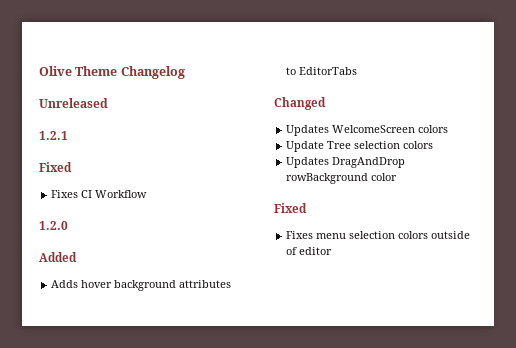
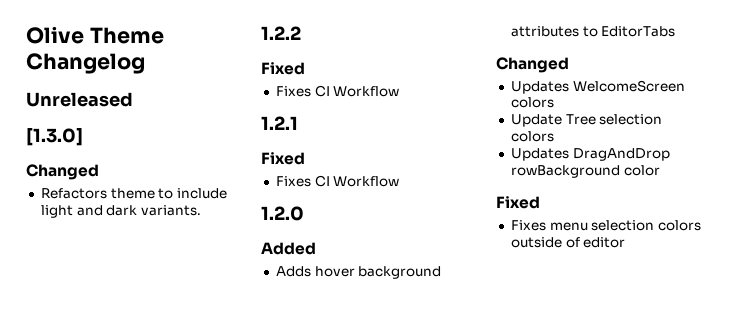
(108, 103) none -> [26,128,83,146] [26,164,99,180] [40,188,227,199] [40,205,201,218] [261,26,301,40] [261,62,305,75] [275,85,400,97] // [1.3.0] // Changed // Refactors theme to include light and dark variants. // 1.2.2 // Fixed // Fixes CI Workflow

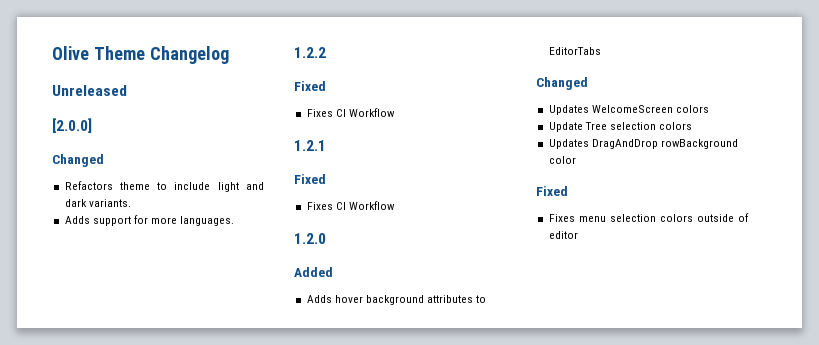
[26,128,83,146] [1.3.0] -> [52,118,92,133] [2.0.0]
(201, 210) none -> [64,215,235,226] // Adds support for more languages.

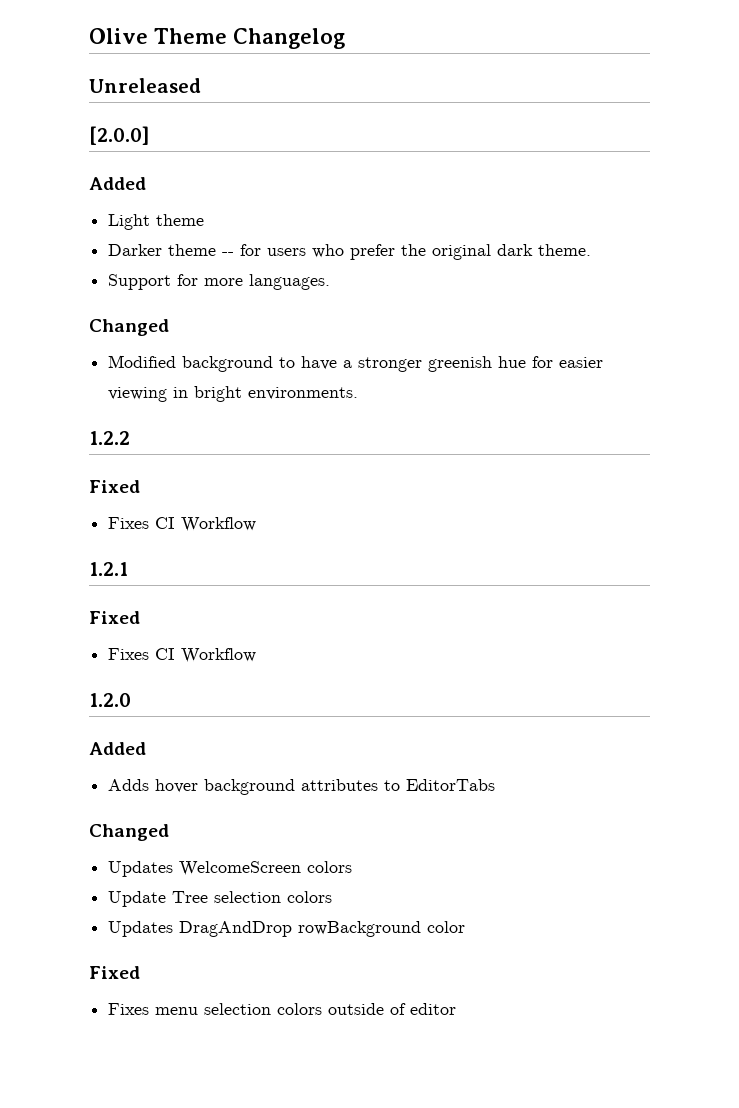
[52,154,104,167] [64,181,264,192] [64,199,131,207] [64,215,235,226] Changed // Refactors theme to include light and dark variants. // Adds support for more languages. -> [89,177,146,190] [108,214,205,230] [108,244,592,260] [108,274,331,290] [89,319,169,336] [108,355,604,372] [108,386,359,402] Added // Light theme // Darker theme -- for users who prefer the original dark theme. // Support for more languages. // Changed // Modified background to have a stronger greenish hue for easier viewing in bright environments.

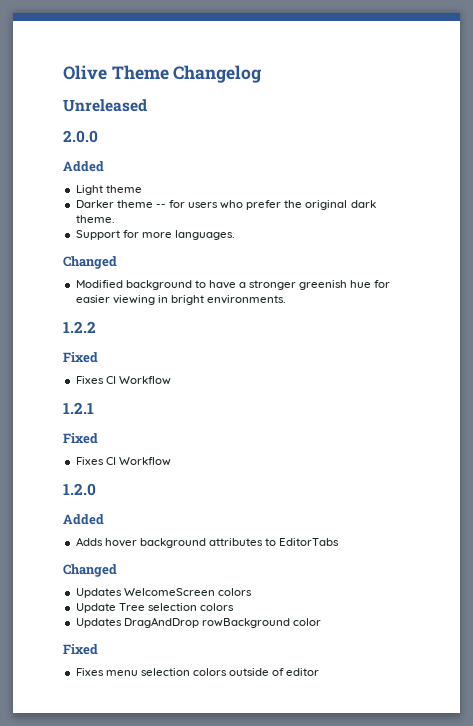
[89,126,149,145] [2.0.0] -> [63,130,98,143] 2.0.0

